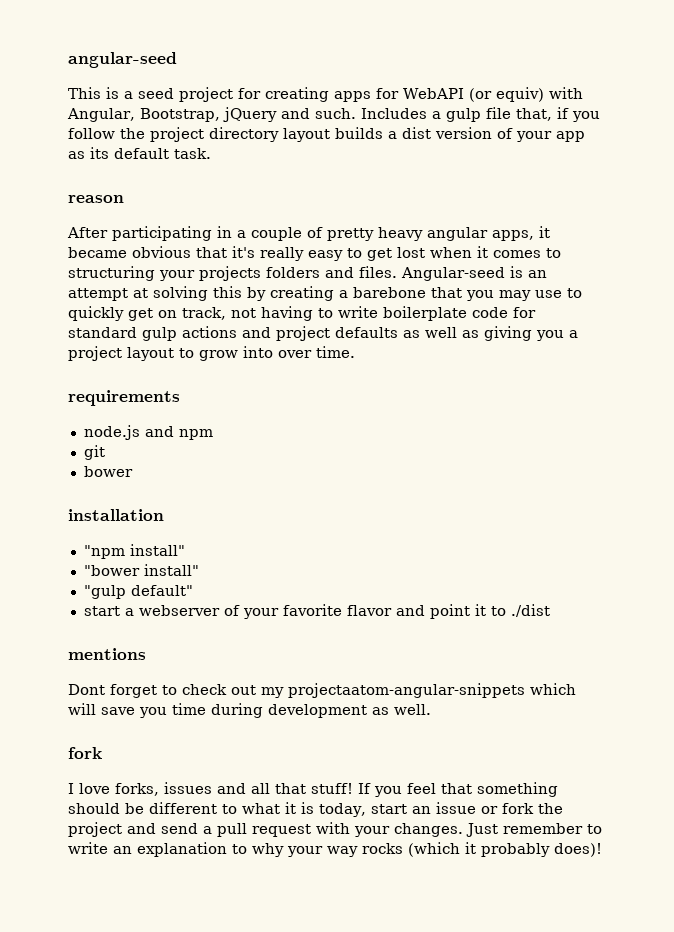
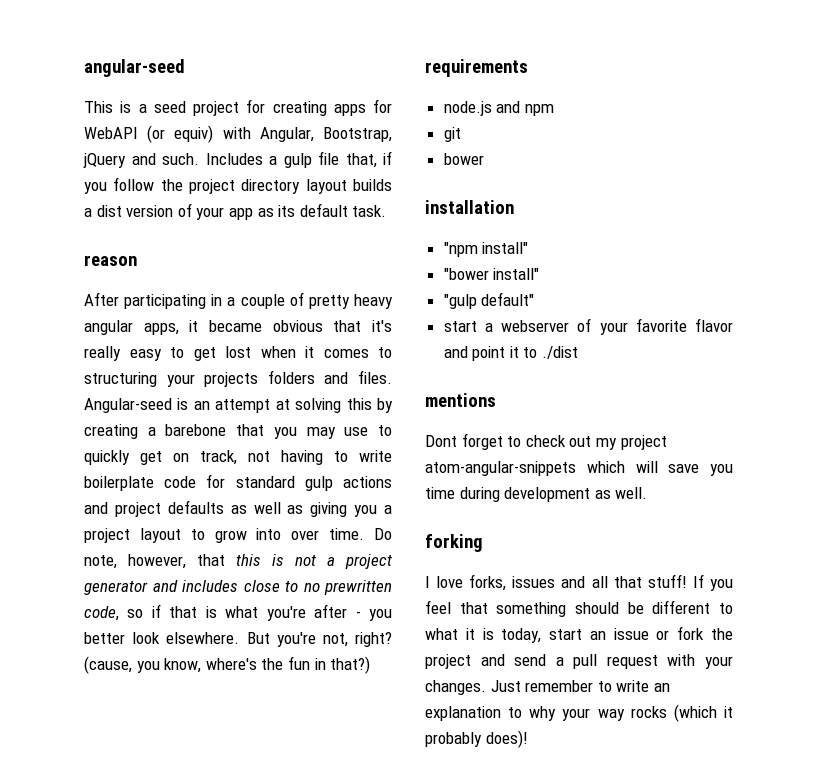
(355, 352) none -> [374,528,392,540] [84,554,392,569] [84,580,392,595] [84,604,393,621] [84,632,392,647] [84,656,371,674] Do note, however, that this is not a project generator and includes close to no prewritten code, so if that is what you're after - you better look elsewhere. But you're not, right? (cause, you know, where's the fun in that?)
[288,683,525,698] projectaatom-angular-snippets -> [620,435,667,450] [425,461,576,476] project atom-angular-snippets
[68,747,102,759] fork -> [425,534,483,552] forking

